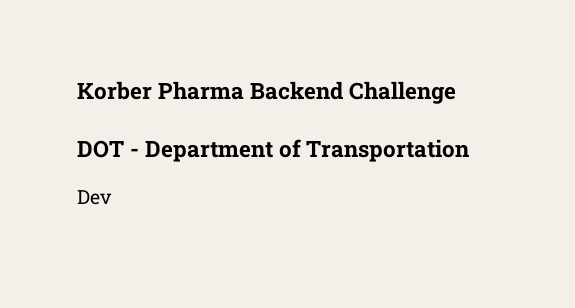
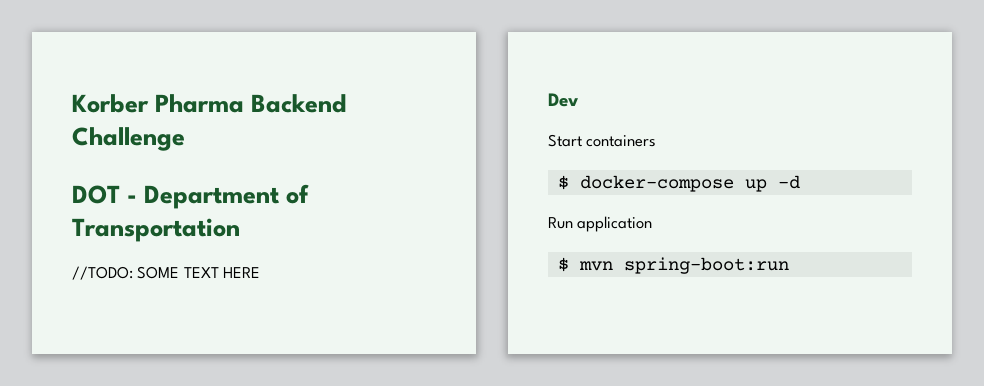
[77,190,112,205] Dev -> [72,266,261,280] [548,93,578,107] [548,134,657,147] [557,175,800,192] [548,216,653,232] [557,257,789,274] //TODO: SOME TEXT HERE // Dev // Start containers // $ docker-compose up -d // Run application // $ mvn spring-boot:run

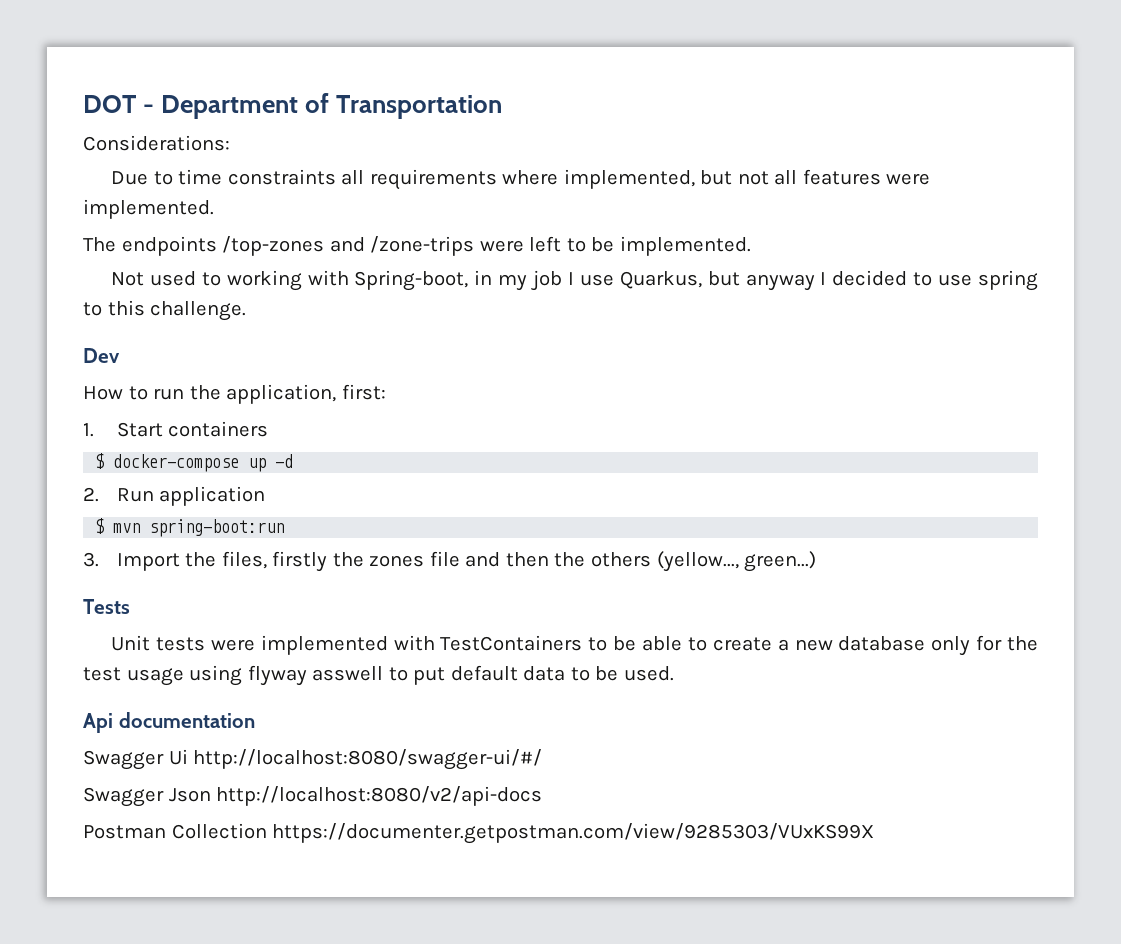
[72,94,348,113] [72,127,185,151] Korber Pharma Backend Challenge // -> (83, 104) none
[72,266,261,280] [548,93,578,107] //TODO: SOME TEXT HERE // Dev // -> [83,135,230,151] [111,169,931,190] [83,199,214,219] [83,236,751,256] [111,270,1039,291] [83,300,247,321] [83,348,120,363] [83,384,386,404] [83,423,94,437] Considerations: // Due to time constraints all requirements where implemented, but not all features were implemented. // The endpoints /top-zones and /zone-trips were left to be implemented. // Not used to working with Spring-boot, in my job I use Quarkus, but anyway I decided to use spring to this challenge. // Dev // How to run the application, first: // 1.
(800, 182) none -> [83,487,99,502] 2.
(789, 265) none -> [83,551,817,572] [83,599,130,614] [111,635,1039,656] [83,665,674,686] [83,712,255,733] [83,749,543,770] [83,786,543,807] [83,823,875,844] // 3. Import the files, firstly the zones file and then the others (yellow..., green...) // Tests // Unit tests were implemented with TestContainers to be able to create a new database only for the test usage using flyway asswell to put default data to be used. // Api documentation // Swagger Ui http://localhost:8080/swagger-ui/#/ // Swagger Json http://localhost:8080/v2/api-docs // Postman Collection https://documenter.getpostman.com/view/9285303/VUxKS99X

